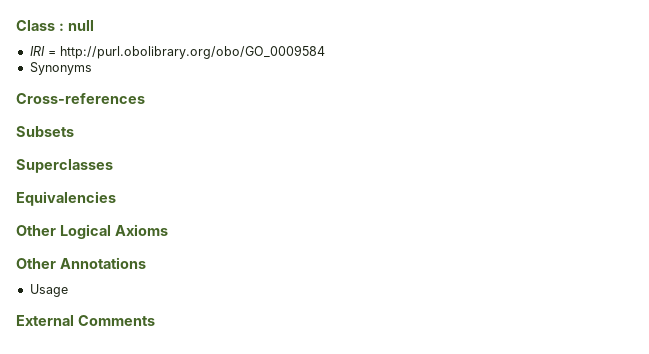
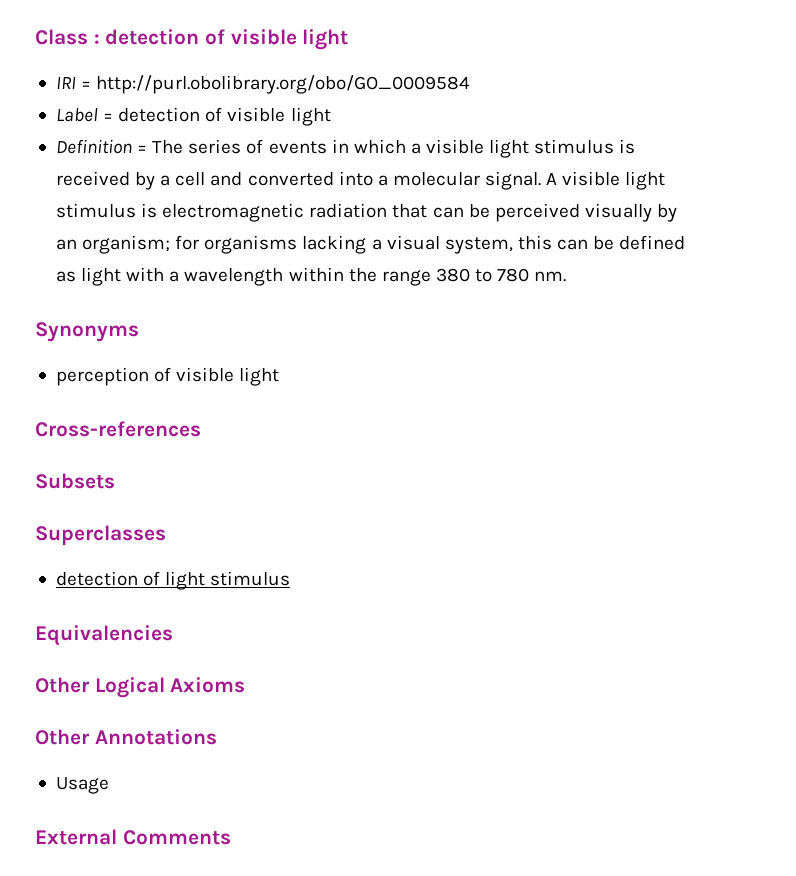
[67,20,94,31] null -> [105,29,349,50] detection of visible light
[29,62,92,75] Synonyms -> [55,107,331,126] [55,139,636,158] [55,171,666,190] [55,203,678,222] [55,235,686,254] [55,267,567,286] [35,322,139,342] [55,367,280,386] Label = detection of visible light // Definition = The series of events in which a visible light stimulus is received by a cell and converted into a molecular signal. A visible light stimulus is electromagnetic radiation that can be perceived visually by an organism; for organisms lacking a visual system, this can be defined as light with a wavelength within the range 380 to 780 nm. // Synonyms // perception of visible light
(113, 166) none -> [55,571,291,590] // detection of light stimulus

